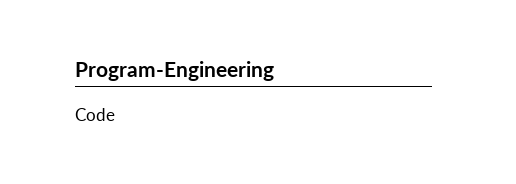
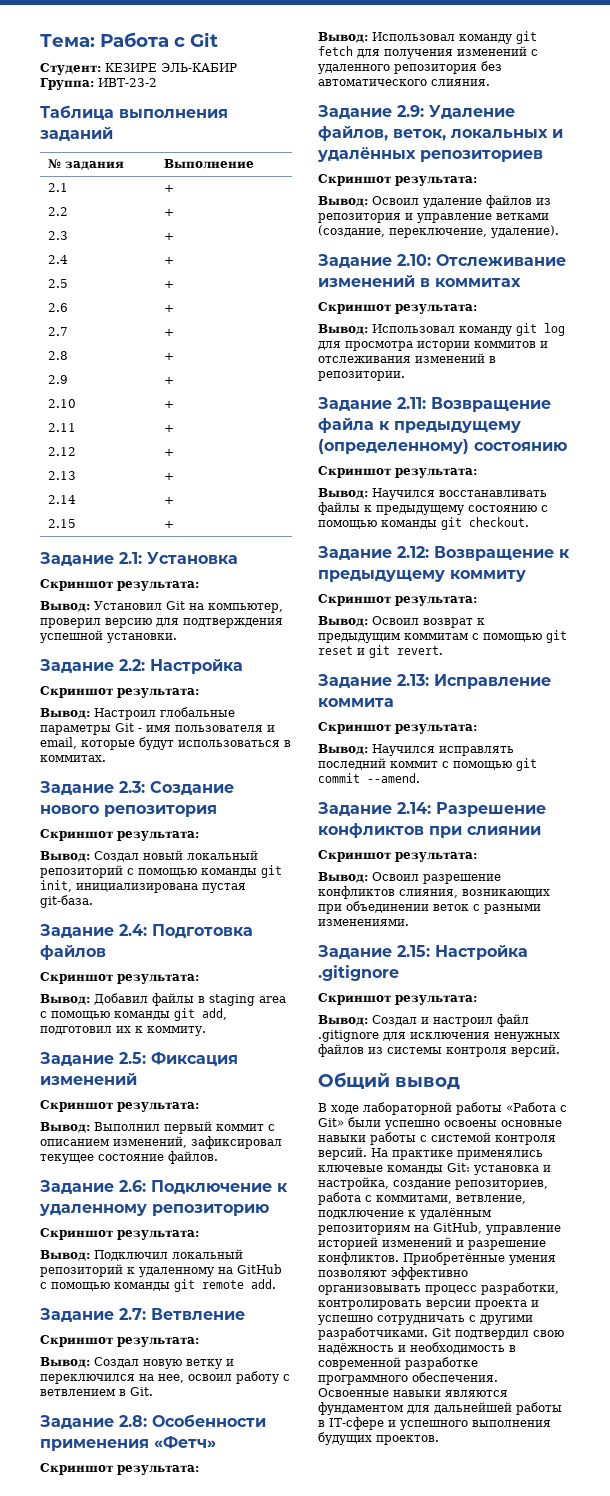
[75,61,274,81] [75,108,115,121] Program-Engineering // Code -> [40,32,218,47] [40,63,237,75] [40,78,157,90] [40,105,228,120] [40,127,113,141] [47,159,124,170] [163,159,254,169] [47,183,68,192] [163,185,174,192] [47,207,68,216] [163,209,174,216] [47,231,68,240] [163,233,174,240] [47,255,68,264] [163,257,174,264] [47,279,68,288] [163,281,174,288] [47,303,68,312] [163,305,174,312] [47,327,68,336] [163,329,174,336] [47,351,68,360] [163,353,174,360] [47,375,68,384] [163,377,174,384] [47,399,76,408] [163,401,174,408] [47,423,76,432] [163,425,174,432] [47,447,76,456] [163,449,174,456] [47,471,76,480] [163,473,174,480] [47,495,76,504] [163,497,174,504] [47,519,76,528] [163,521,174,528] [40,552,238,566] [40,579,199,591] [40,601,283,613] [40,618,283,628] [40,630,177,643] [40,659,243,674] [40,686,199,698] [40,707,235,720] [40,723,275,735] [40,737,291,750] [40,755,106,762] [40,781,234,795] [40,805,217,817] [40,829,199,841] [40,850,258,862] [40,865,282,878] [40,880,246,893] [40,895,93,908] [40,924,253,938] [40,945,106,960] [40,972,199,984] [40,993,286,1006] [40,1008,227,1021] [40,1026,206,1036] [40,1052,238,1066] [40,1073,137,1085] [40,1100,199,1112] [40,1121,275,1134] [40,1136,282,1149] [40,1151,218,1164] [40,1180,288,1194] [39,1204,269,1216] [40,1228,199,1240] [40,1249,243,1261] [40,1264,282,1277] [40,1279,276,1292] [40,1308,245,1322] [40,1335,199,1347] [40,1357,234,1369] [40,1371,290,1384] [40,1387,153,1396] [40,1414,266,1429] [40,1436,216,1451] [40,1463,199,1475] [318,31,537,44] [318,46,538,59] [318,61,502,74] [318,79,490,86] [318,105,515,119] [318,126,563,141] [317,147,543,162] [318,174,477,186] [318,195,551,208] [318,213,549,223] [318,225,559,238] [318,254,566,268] [318,275,521,287] [318,302,477,314] [318,323,565,336] [318,341,548,351] [318,353,496,363] [318,371,405,381] [318,397,551,412] [318,418,521,433] [318,439,567,454] [318,466,477,478] [318,488,547,500] [318,502,548,515] [318,517,529,530] [318,546,570,561] [318,570,526,582] [318,594,477,606] [318,616,485,628] [318,630,567,643] [318,645,443,658] [318,674,551,689] [318,698,394,707] [318,722,477,734] [318,744,514,756] [318,758,537,771] [318,773,420,783] [318,802,546,817] [318,823,541,838] [318,850,477,862] [318,872,501,884] [318,886,550,899] [318,901,541,914] [318,919,409,926] [318,945,528,960] [318,965,399,981] [318,993,477,1005] [318,1014,529,1027] [318,1030,560,1042] [318,1044,560,1057] [318,1072,460,1090] [318,1102,567,1115] [318,1117,562,1130] [318,1132,556,1145] [318,1147,543,1160] [318,1163,551,1175] [318,1177,548,1190] [318,1192,526,1205] [318,1208,491,1220] [318,1222,561,1235] [318,1237,546,1250] [318,1252,556,1265] [318,1267,468,1280] [318,1282,559,1295] [318,1300,539,1310] [318,1315,533,1325] [318,1327,564,1340] [318,1342,516,1354] [318,1357,478,1370] [318,1372,498,1385] [318,1388,508,1397] [318,1402,562,1415] [318,1417,551,1430] [318,1432,439,1445] Тема: Работа с Git // Студент: КЕЗИРЕ ЭЛЬ-КАБИР Группа: ИВТ-23-2 // Таблица выполнения заданий // № задания | Выполнение // 2.1 | + // 2.2 | + // 2.3 | + // 2.4 | + // 2.5 | + // 2.6 | + // 2.7 | + // 2.8 | + // 2.9 | + // 2.10 | + // 2.11 | + // 2.12 | + // 2.13 | + // 2.14 | + // 2.15 | + // Задание 2.1: Установка // Скриншот результата: // Вывод: Установил Git на компьютер, проверил версию для подтверждения успешной установки. // Задание 2.2: Настройка // Скриншот результата: // Вывод: Настроил глобальные параметры Git - имя пользователя и email, которые будут использоваться в коммитах. // Задание 2.3: Создание нового репозитория // Скриншот результата: // Вывод: Создал новый локальный репозиторий с помощью команды git init, инициализирована пустая git-база. // Задание 2.4: Подготовка файлов // Скриншот результата: // Вывод: Добавил файлы в staging area с помощью команды git add, подготовил их к коммиту. // Задание 2.5: Фиксация изменений // Скриншот результата: // Вывод: Выполнил первый коммит с описанием изменений, зафиксировал текущее состояние файлов. // Задание 2.6: Подключение к удаленному репозиторию // Скриншот результата: // Вывод: Подключил локальный репозиторий к удаленному на GitHub с помощью команды git remote add. // Задание 2.7: Ветвление // Скриншот результата: // Вывод: Создал новую ветку и переключился на нее, освоил работу с ветвлением в Git. // Задание 2.8: Особенности применения «Фетч» // Скриншот результата: // Вывод: Использовал команду git fetch для получения изменений с удаленного репозитория без автоматического слияния. // Задание 2.9: Удаление файлов, веток, локальных и удалённых репозиториев // Скриншот результата: // Вывод: Освоил удаление файлов из репозитория и управление ветками (создание, переключение, удаление). // Задание 2.10: Отслеживание изменений в коммитах // Скриншот результата: // Вывод: Использовал команду git log для просмотра истории коммитов и отслеживания изменений в репозитории. // Задание 2.11: Возвращение файла к предыдущему (определенному) состоянию // Скриншот результата: // Вывод: Научился восстанавливать файлы к предыдущему состоянию с помощью команды git checkout. // Задание 2.12: Возвращение к предыдущему коммиту // Скриншот результата: // Вывод: Освоил возврат к предыдущим коммитам с помощью git reset и git revert. // Задание 2.13: Исправление коммита // Скриншот результата: // Вывод: Научился исправлять последний коммит с помощью git commit --amend. // Задание 2.14: Разрешение конфликтов при слиянии // Скриншот результата: // Вывод: Освоил разрешение конфликтов слияния, возникающих при объединении веток с разными изменениями. // Задание 2.15: Настройка .gitignore // Скриншот результата: // Вывод: Создал и настроил файл .gitignore для исключения ненужных файлов из системы контроля версий. // Общий вывод // В ходе лабораторной работы «Работа с Git» были успешно освоены основные навыки работы с системой контроля версий. На практике применялись ключевые команды Git: установка и настройка, создание репозиториев, работа с коммитами, ветвление, подключение к удалённым репозиториям на GitHub, управление историей изменений и разрешение конфликтов. Приобретённые умения позволяют эффективно организовывать процесс разработки, контролировать версии проекта и успешно сотрудничать с другими разработчиками. Git подтвердил свою надёжность и необходимость в современной разработке программного обеспечения. Освоенные навыки являются фундаментом для дальнейшей работы в IT-сфере и успешного выполнения будущих проектов.

